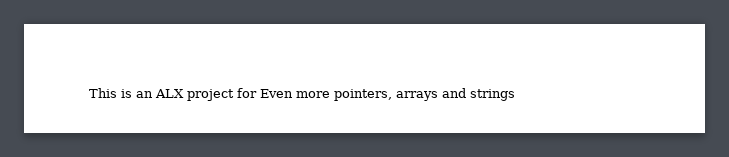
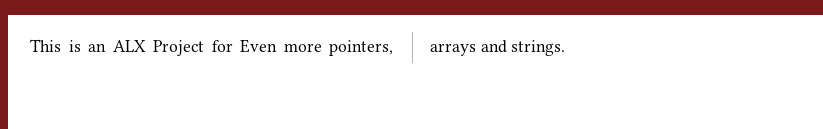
[187,89,234,101] project -> [153,40,204,56] Project
[470,89,515,101] strings -> [511,40,566,56] strings.

